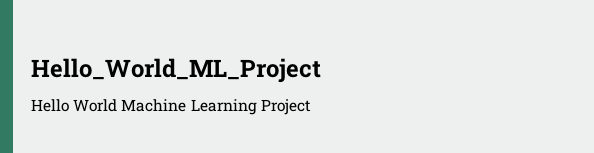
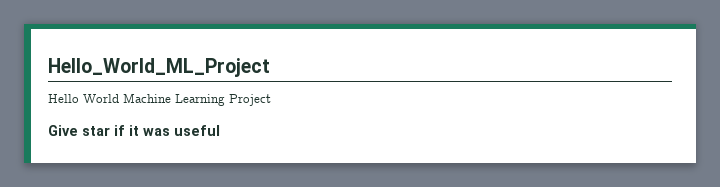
(311, 107) none -> [48,125,220,136] // Give star if it was useful

